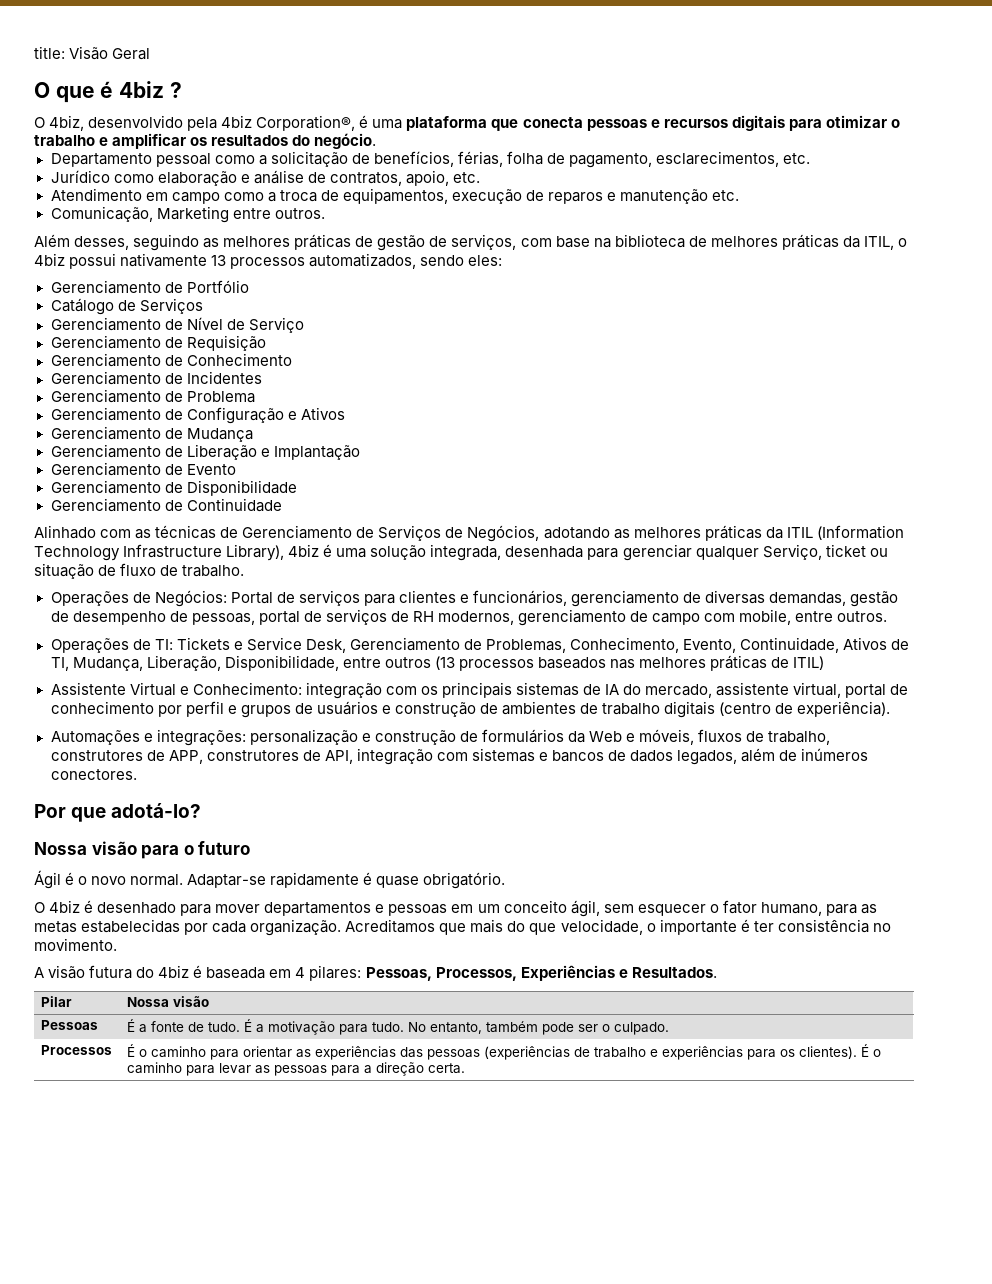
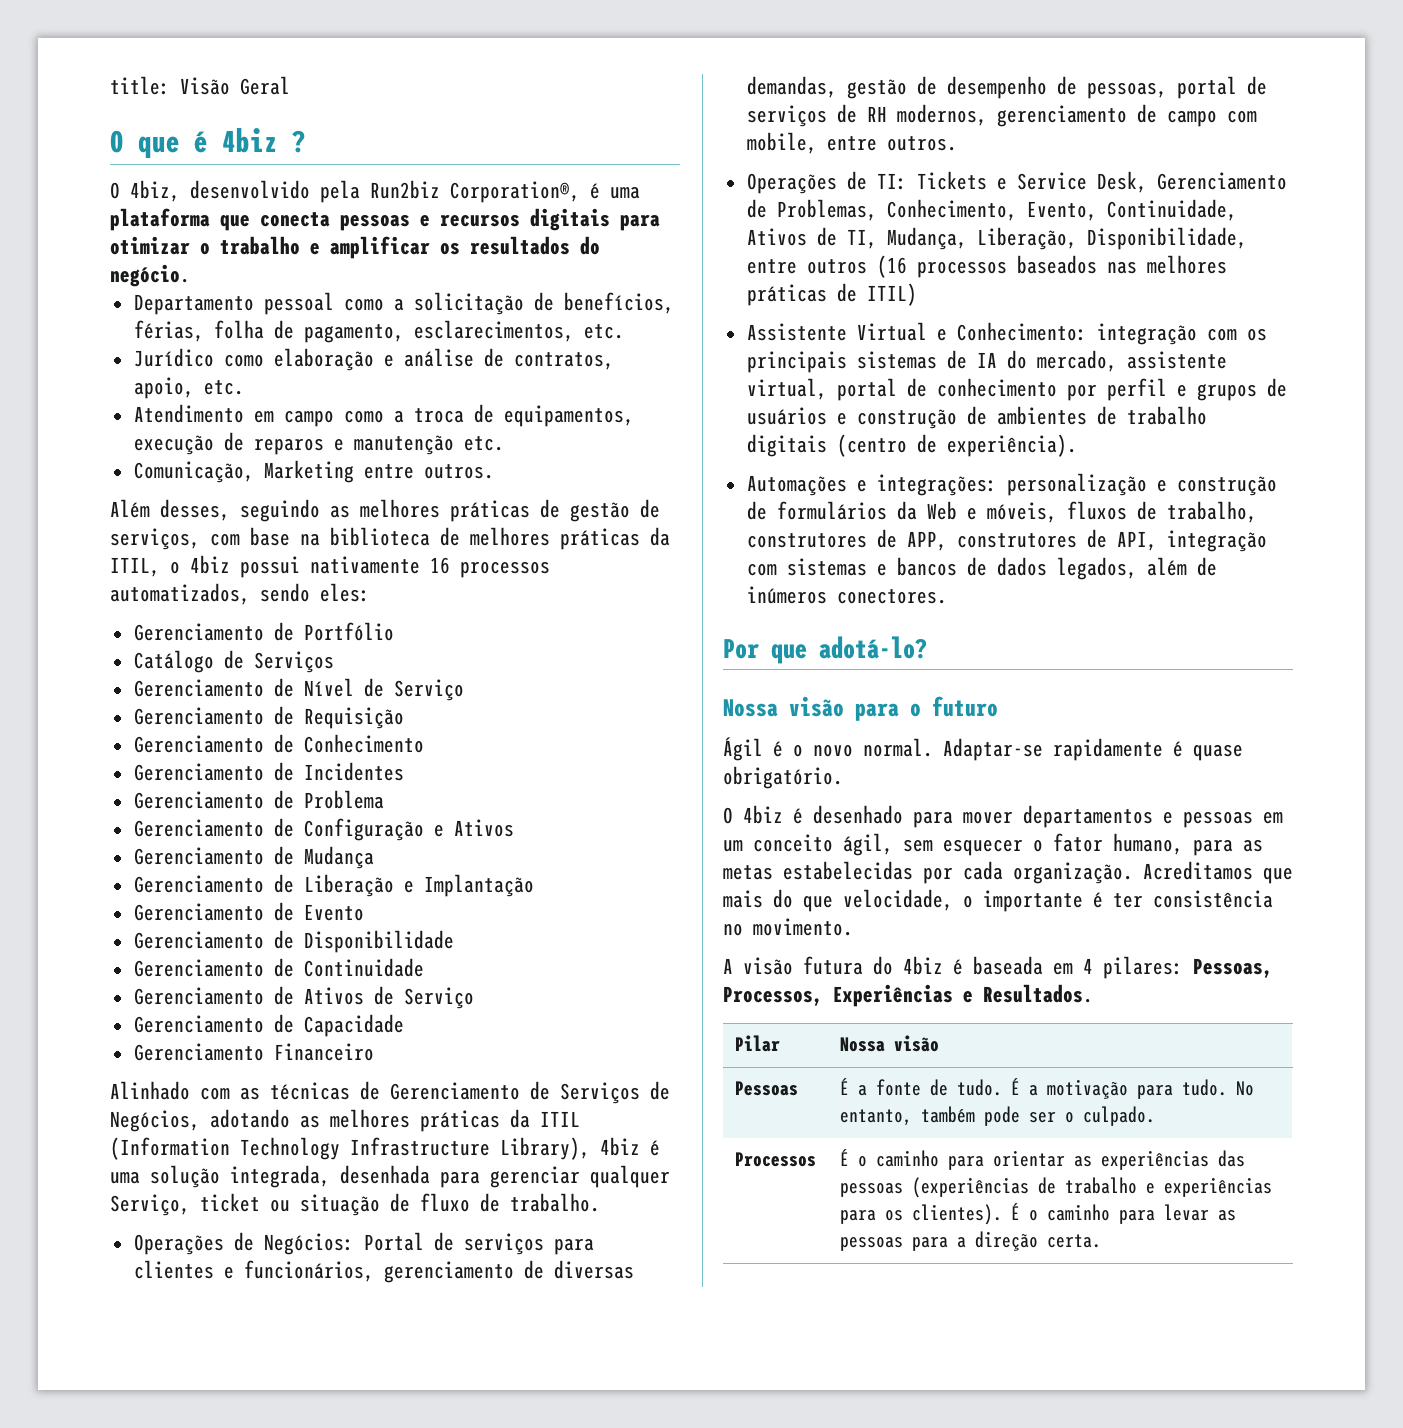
[221,115,253,128] 4biz -> [370,180,440,199] Run2biz
[211,255,227,266] 13 -> [430,557,450,574] 16
(282, 505) none -> [133,986,474,1009] [133,1014,404,1037] [133,1043,374,1061] // Gerenciamento de Ativos de Serviço // Gerenciamento de Capacidade // Gerenciamento Financeiro
[434,656,455,670] (13 -> [876,255,907,278] (16

